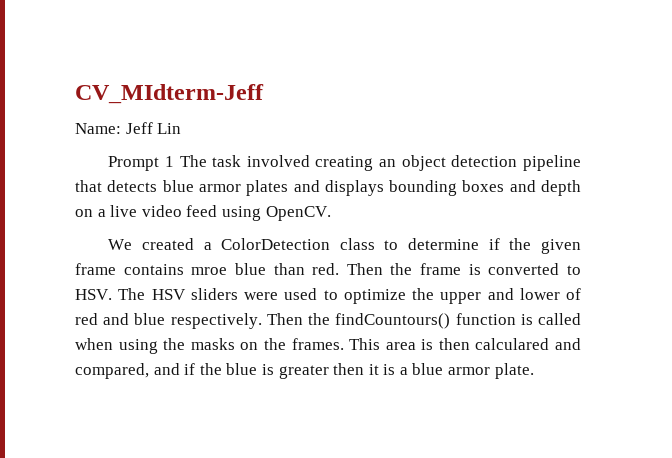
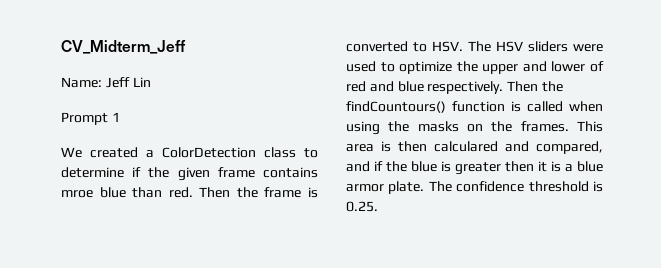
[75,84,264,104] CV_MIdterm-Jeff -> [61,40,186,54] CV_Midterm_Jeff
[179,155,581,171] [75,180,581,196] [75,205,331,221] The task involved creating an object detection pipeline that detects blue armor plates and displays bounding boxes and depth on a live video feed using OpenCV. -> (120, 117) none
(534, 371) none -> [428,181,603,192] [346,201,378,212] The confidence threshold is 0.25.

